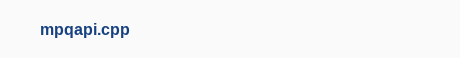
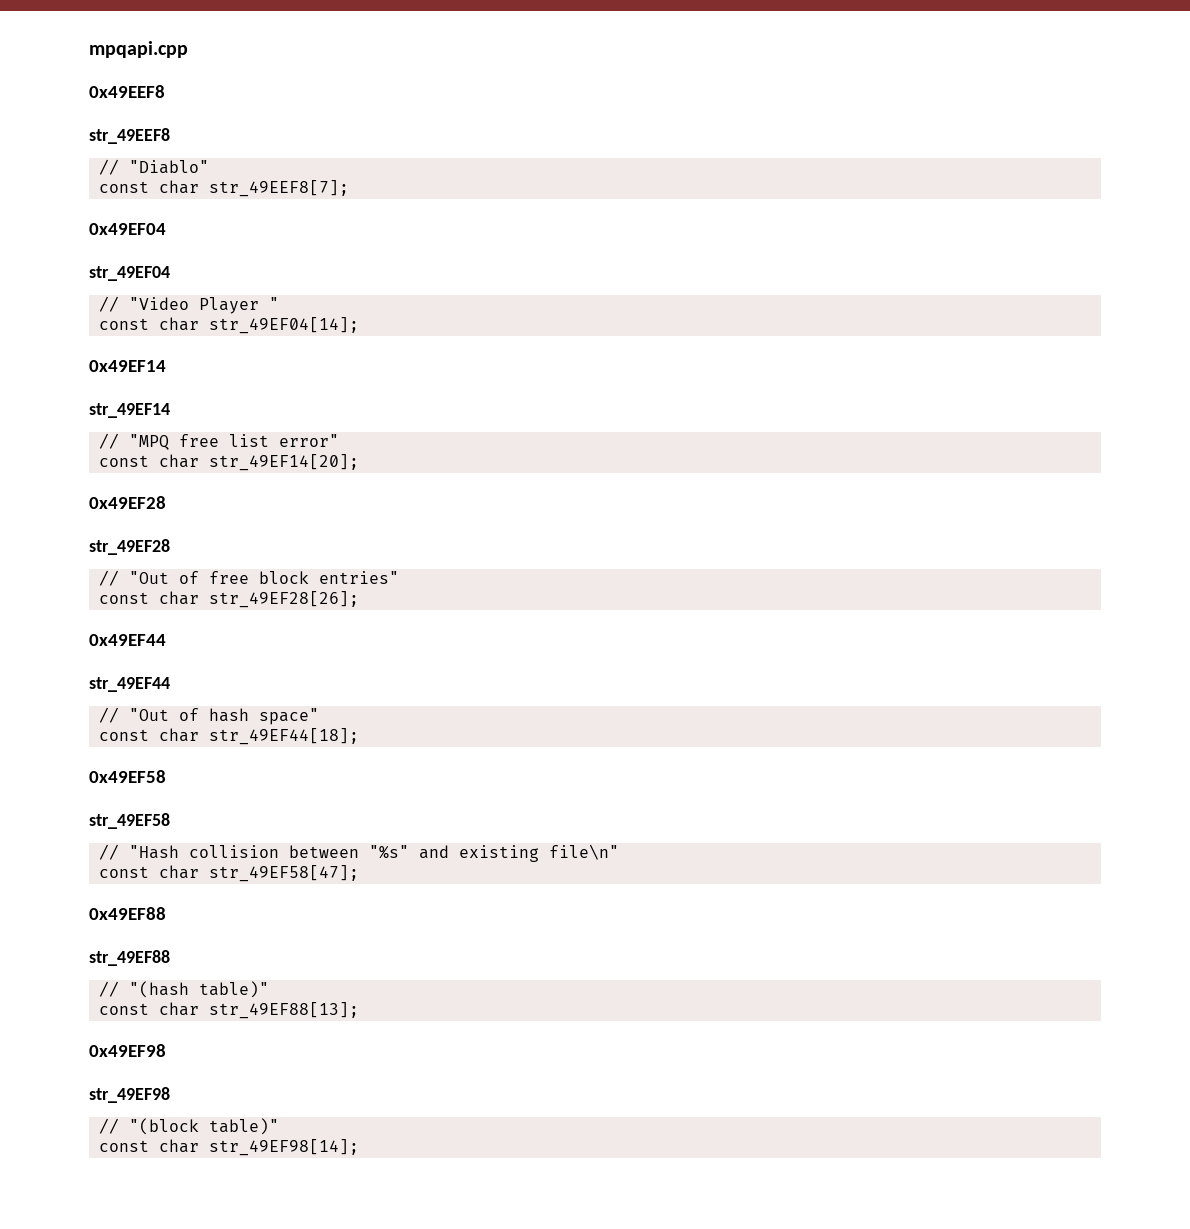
(130, 30) none -> [89,85,165,98] [89,128,170,144] [99,159,210,175] [99,180,350,197] [89,223,166,235] [89,266,170,281] [99,296,280,314] [99,317,360,334] [89,360,166,372] [89,403,170,418] [99,433,340,450] [99,454,360,471] [89,496,166,509] [89,539,170,555] [99,570,400,586] [99,591,360,608] [89,634,166,646] [89,677,170,692] [99,707,320,725] [99,728,360,745] [89,770,166,783] [89,813,170,829] [99,844,620,862] [99,865,360,882] [89,907,166,920] [89,950,170,966] [99,981,270,998] [99,1002,360,1019] [89,1044,166,1057] [89,1087,170,1103] [99,1118,280,1135] [99,1139,360,1156] // 0x49EEF8 // str_49EEF8 // // "Diablo" // const char str_49EEF8[7]; // 0x49EF04 // str_49EF04 // // "Video Player " // const char str_49EF04[14]; // 0x49EF14 // str_49EF14 // // "MPQ free list error" // const char str_49EF14[20]; // 0x49EF28 // str_49EF28 // // "Out of free block entries" // const char str_49EF28[26]; // 0x49EF44 // str_49EF44 // // "Out of hash space" // const char str_49EF44[18]; // 0x49EF58 // str_49EF58 // // "Hash collision between "%s" and existing file\n" // const char str_49EF58[47]; // 0x49EF88 // str_49EF88 // // "(hash table)" // const char str_49EF88[13]; // 0x49EF98 // str_49EF98 // // "(block table)" // const char str_49EF98[14];

